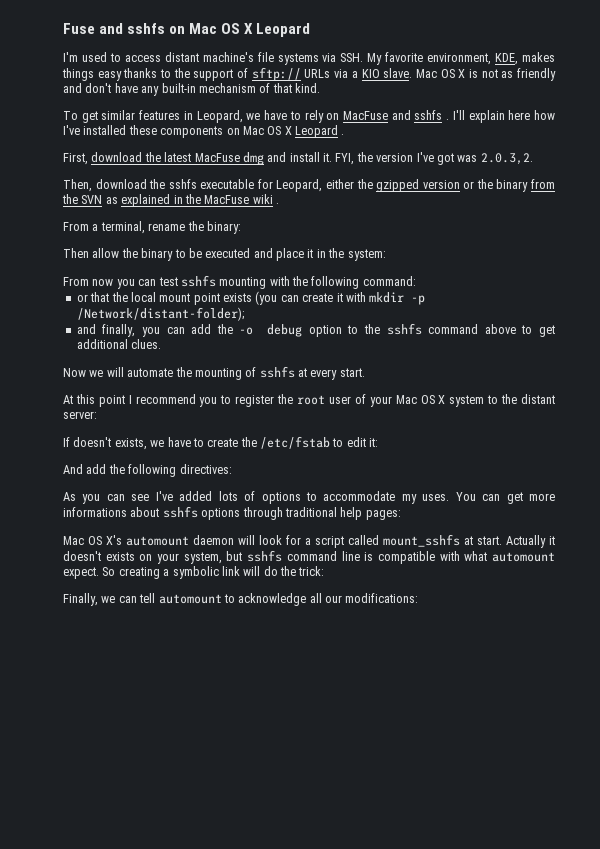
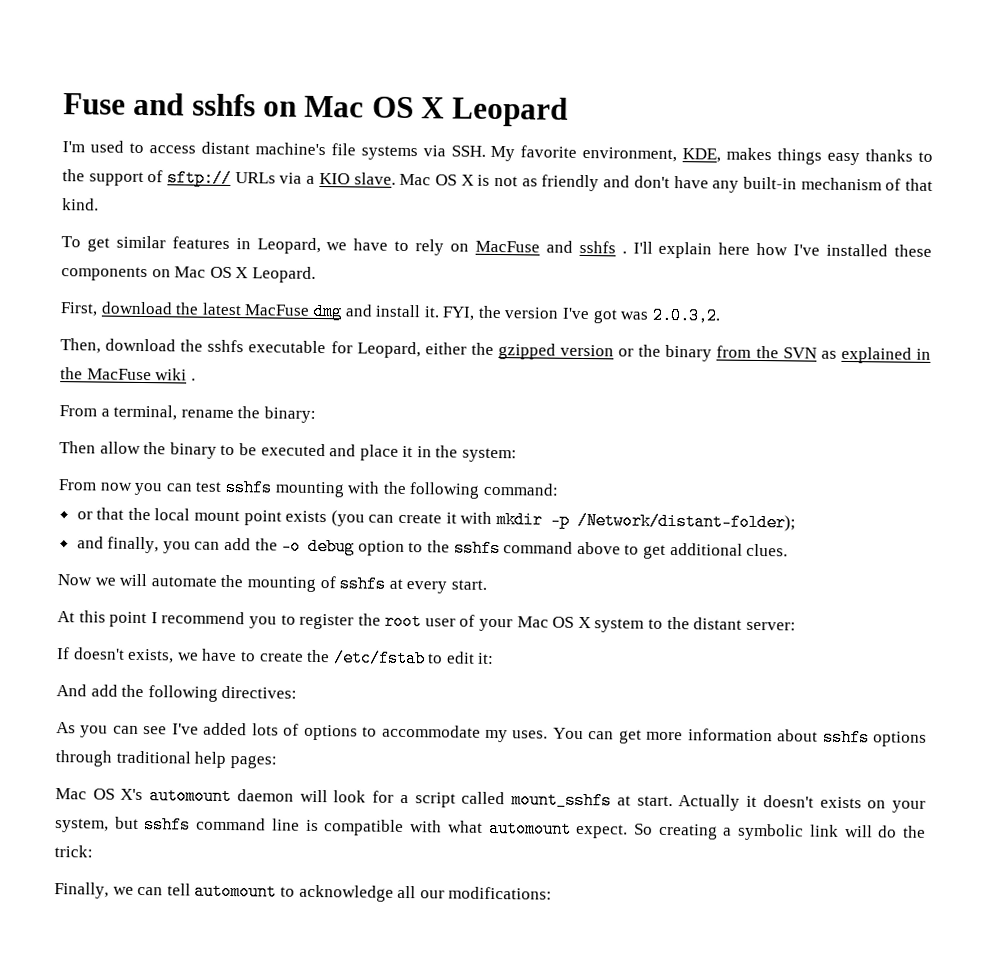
[295,125,345,138] Leopard . -> [251,266,316,283] Leopard.
[63,507,127,517] informations -> [687,728,773,742] information

